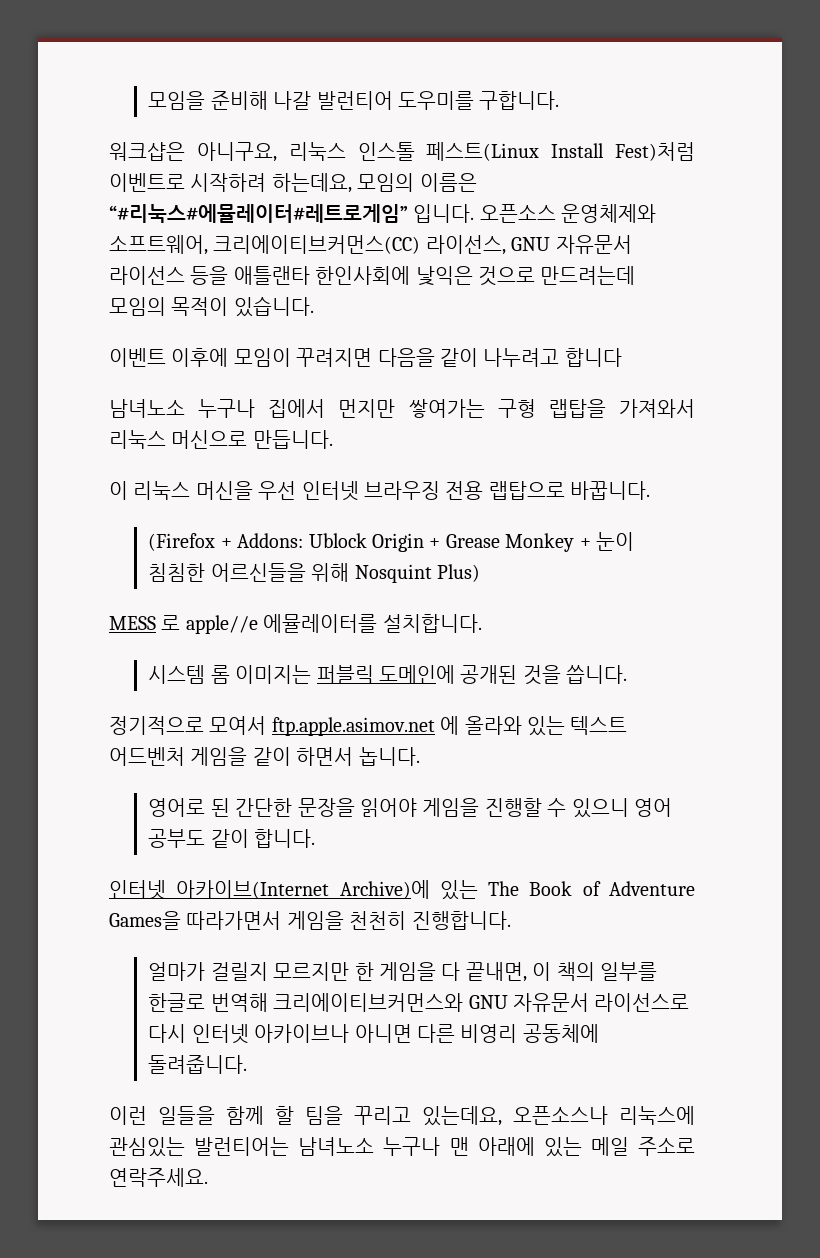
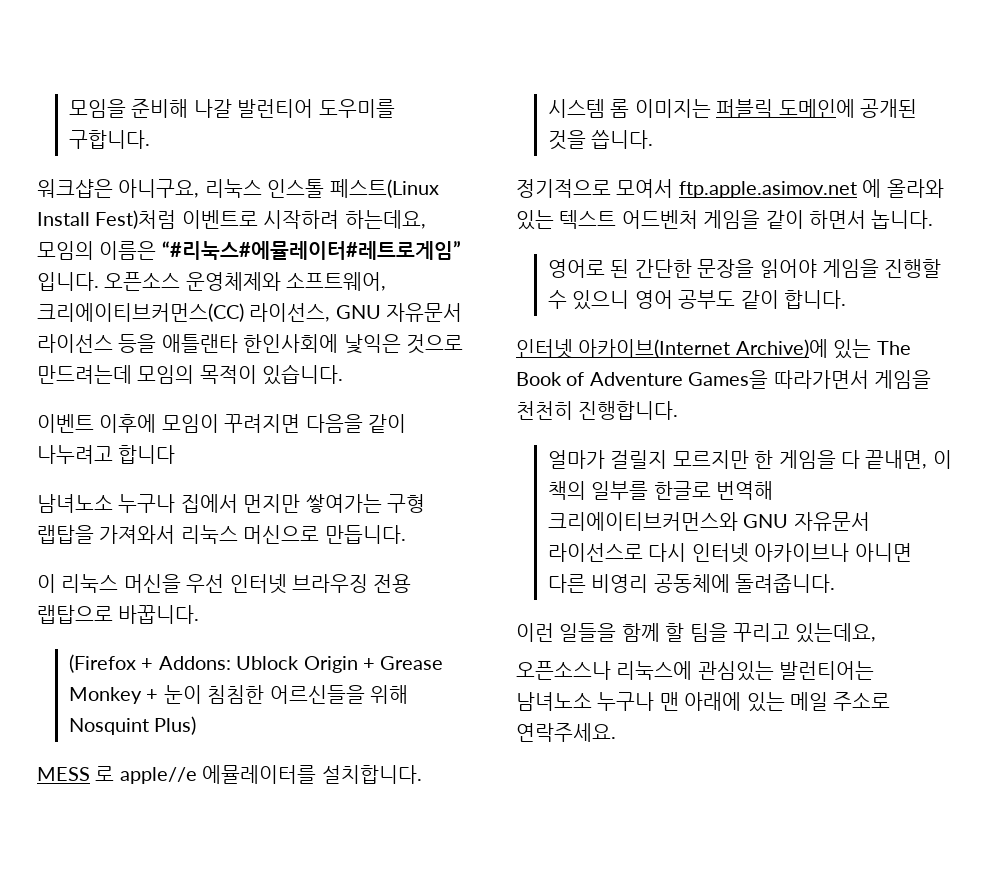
(502, 1116) none -> (877, 633) //

